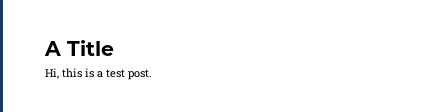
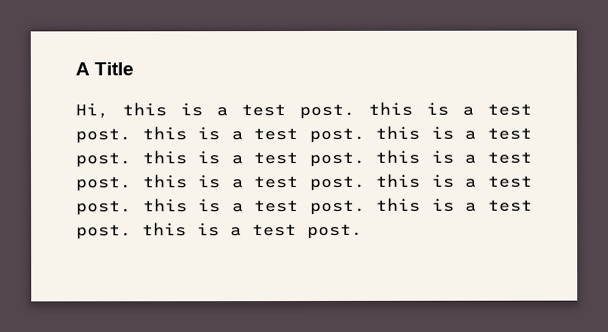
(152, 74) none -> [368,101,532,116] [75,125,532,144] [75,149,532,168] [76,173,533,192] [76,197,533,216] [76,222,363,240] this is a test post. this is a test post. this is a test post. this is a test post. this is a test post. this is a test post. this is a test post. this is a test post. this is a test post. this is a test post.

